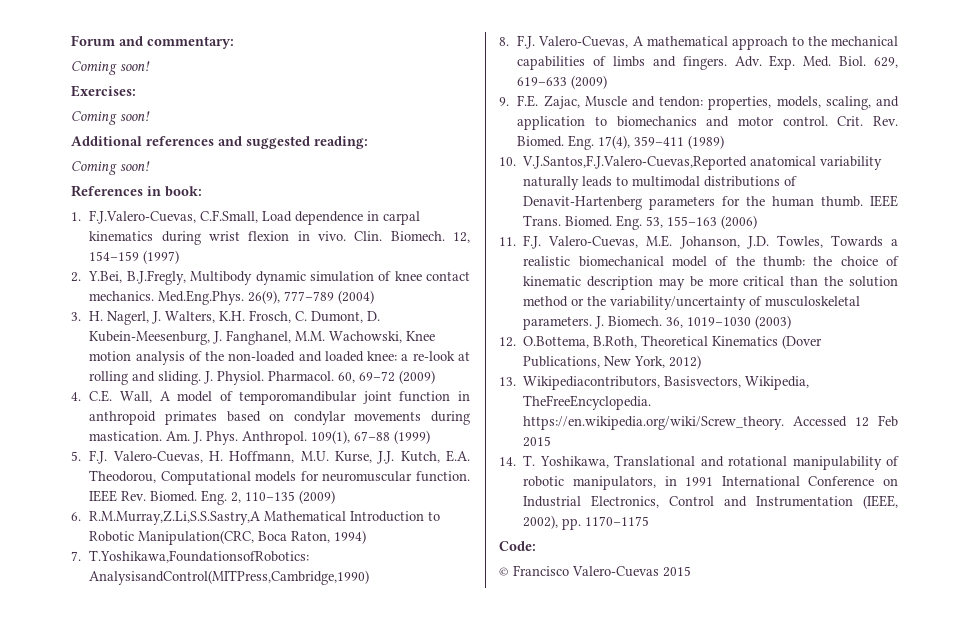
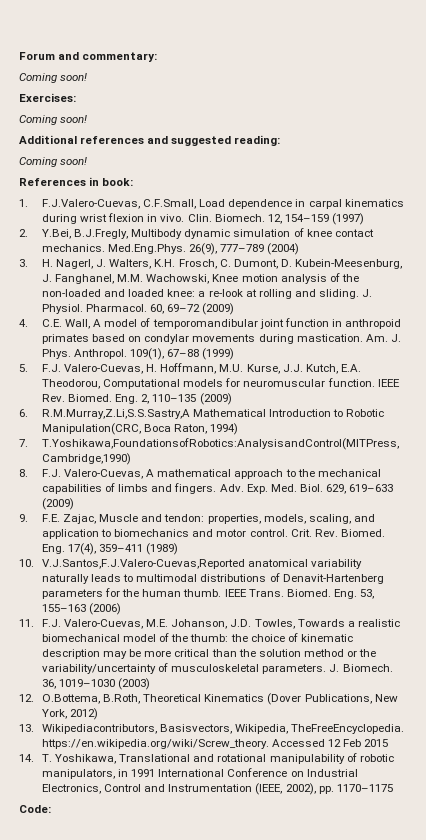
[499,565,691,577] // © Francisco Valero-Cuevas 2015 -> (51, 809) none

